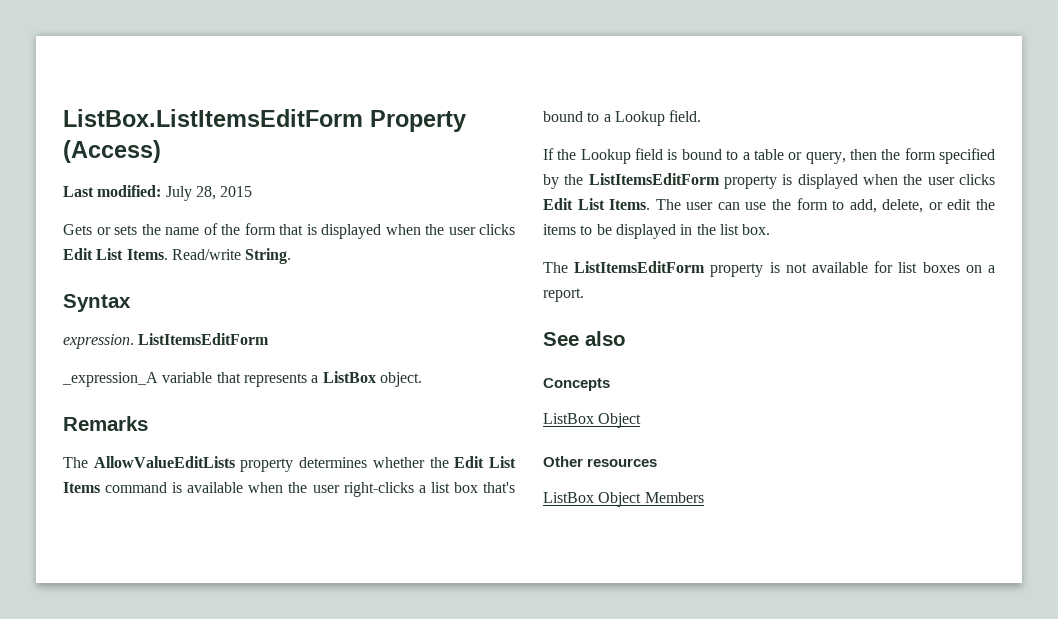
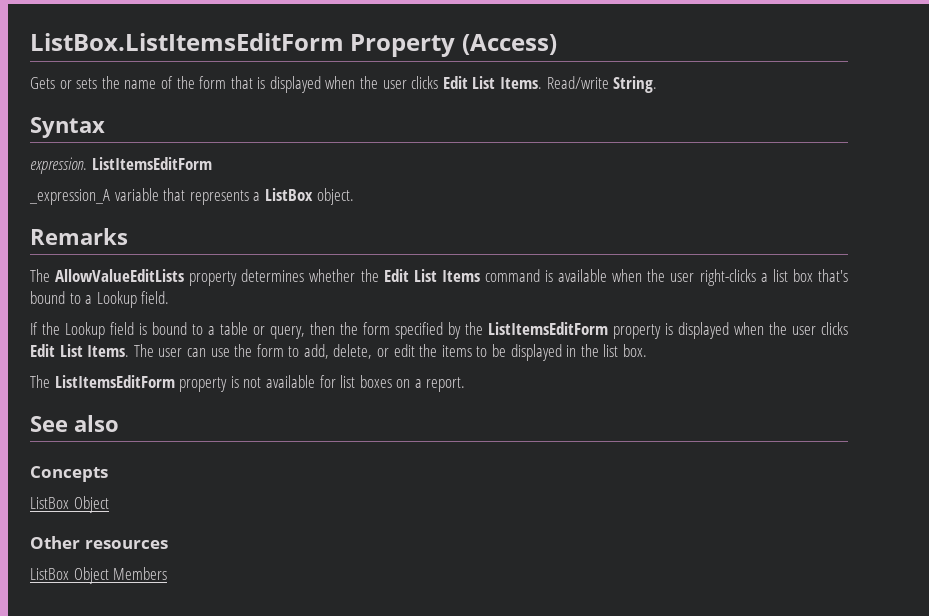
[63,185,253,201] // Last modified: July 28, 2015 -> (557, 44) none

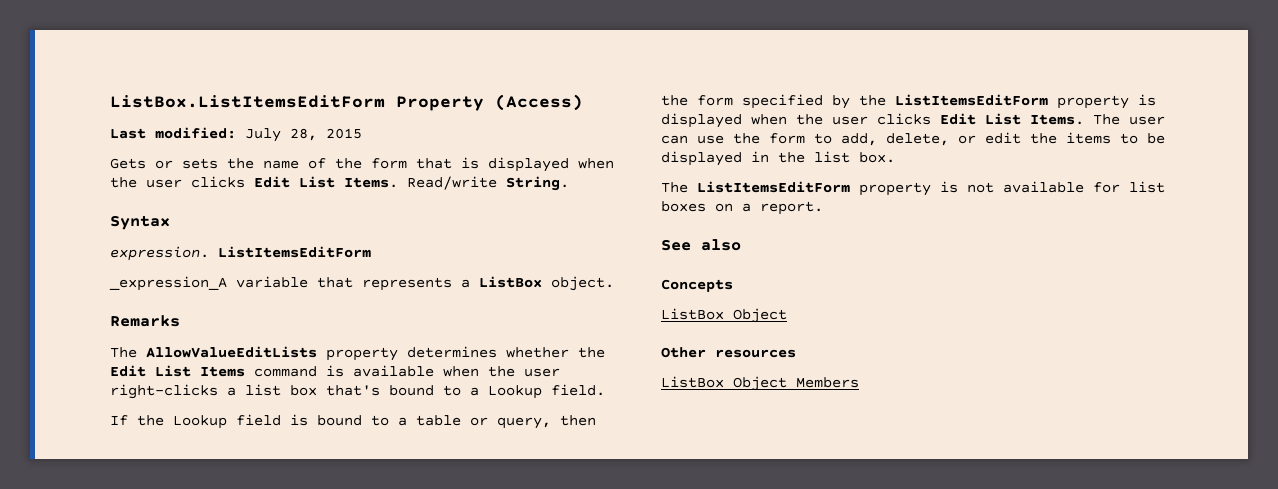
(557, 44) none -> [110,127,362,142] // Last modified: July 28, 2015

